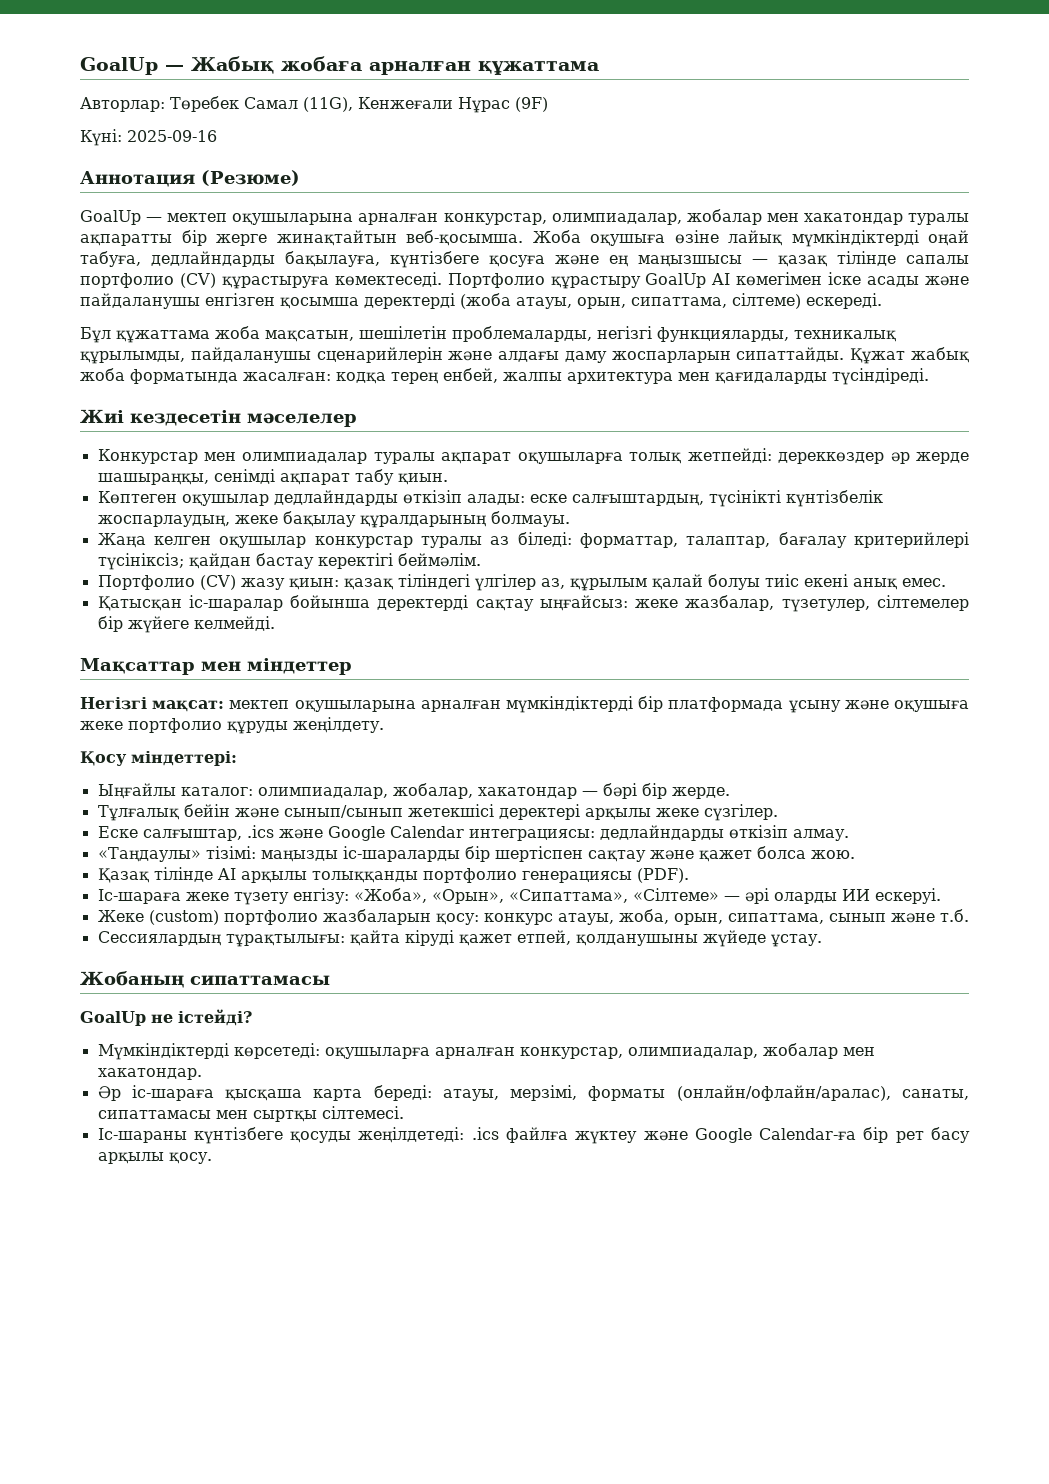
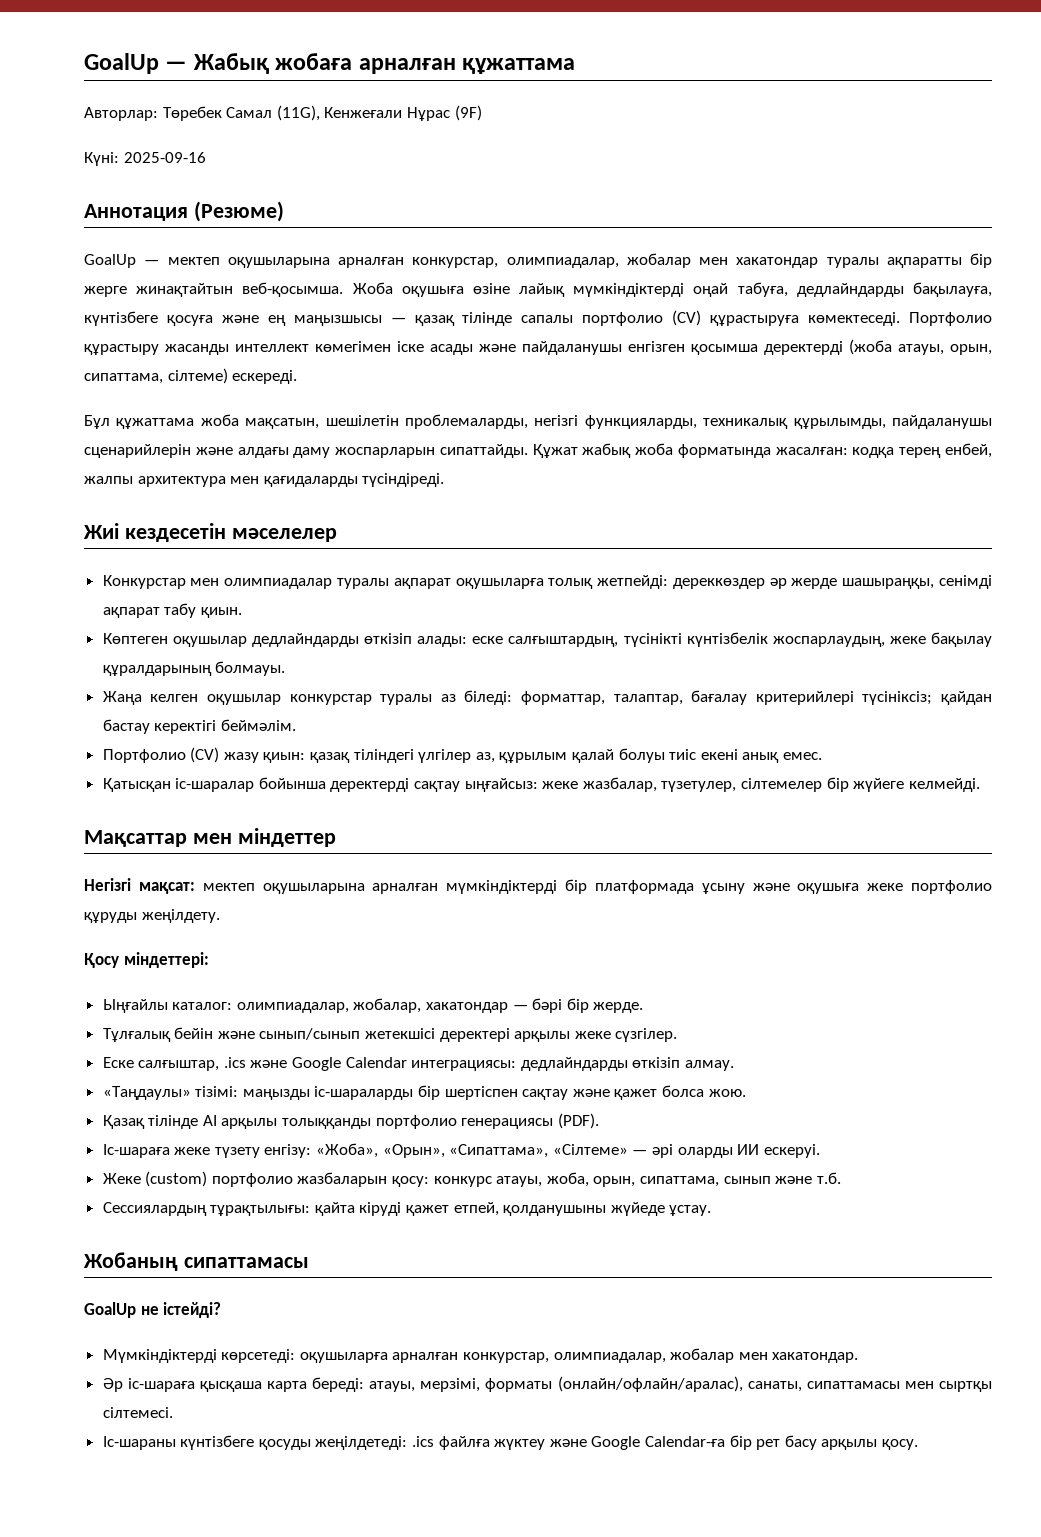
[645,273,731,288] GoalUp AI -> [165,344,309,355] жасанды интеллект

